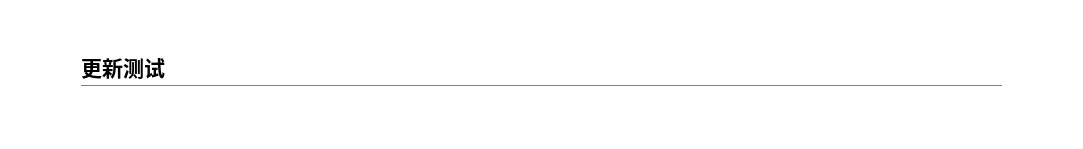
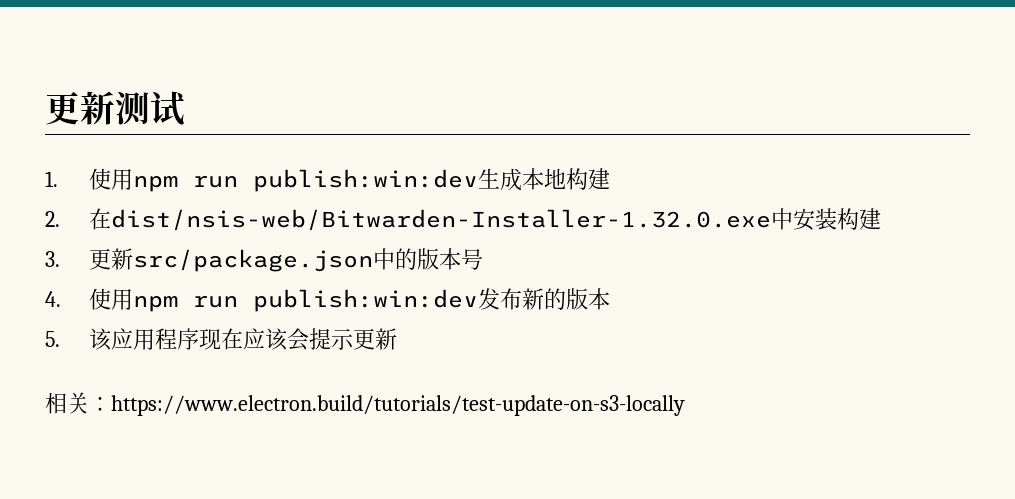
(165, 68) none -> [45,168,610,192] [45,208,881,231] [45,248,483,272] [45,288,610,312] [45,328,397,351] [45,392,685,416] // 1.使用npm run publish:win:dev生成本地构建 // 2.在dist/nsis-web/Bitwarden-Installer-1.32.0.exe中安装构建 // 3.更新src/package.json中的版本号 // 4.使用npm run publish:win:dev发布新的版本 // 5.该应用程序现在应该会提示更新 // 相关：https://www.electron.build/tutorials/test-update-on-s3-locally

